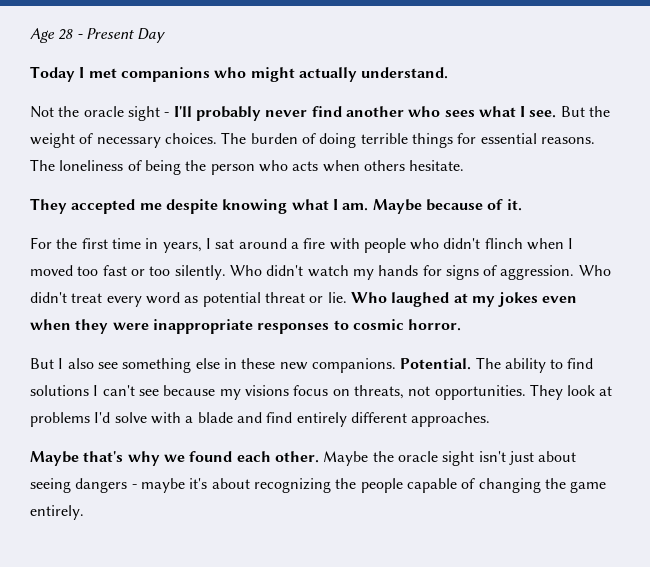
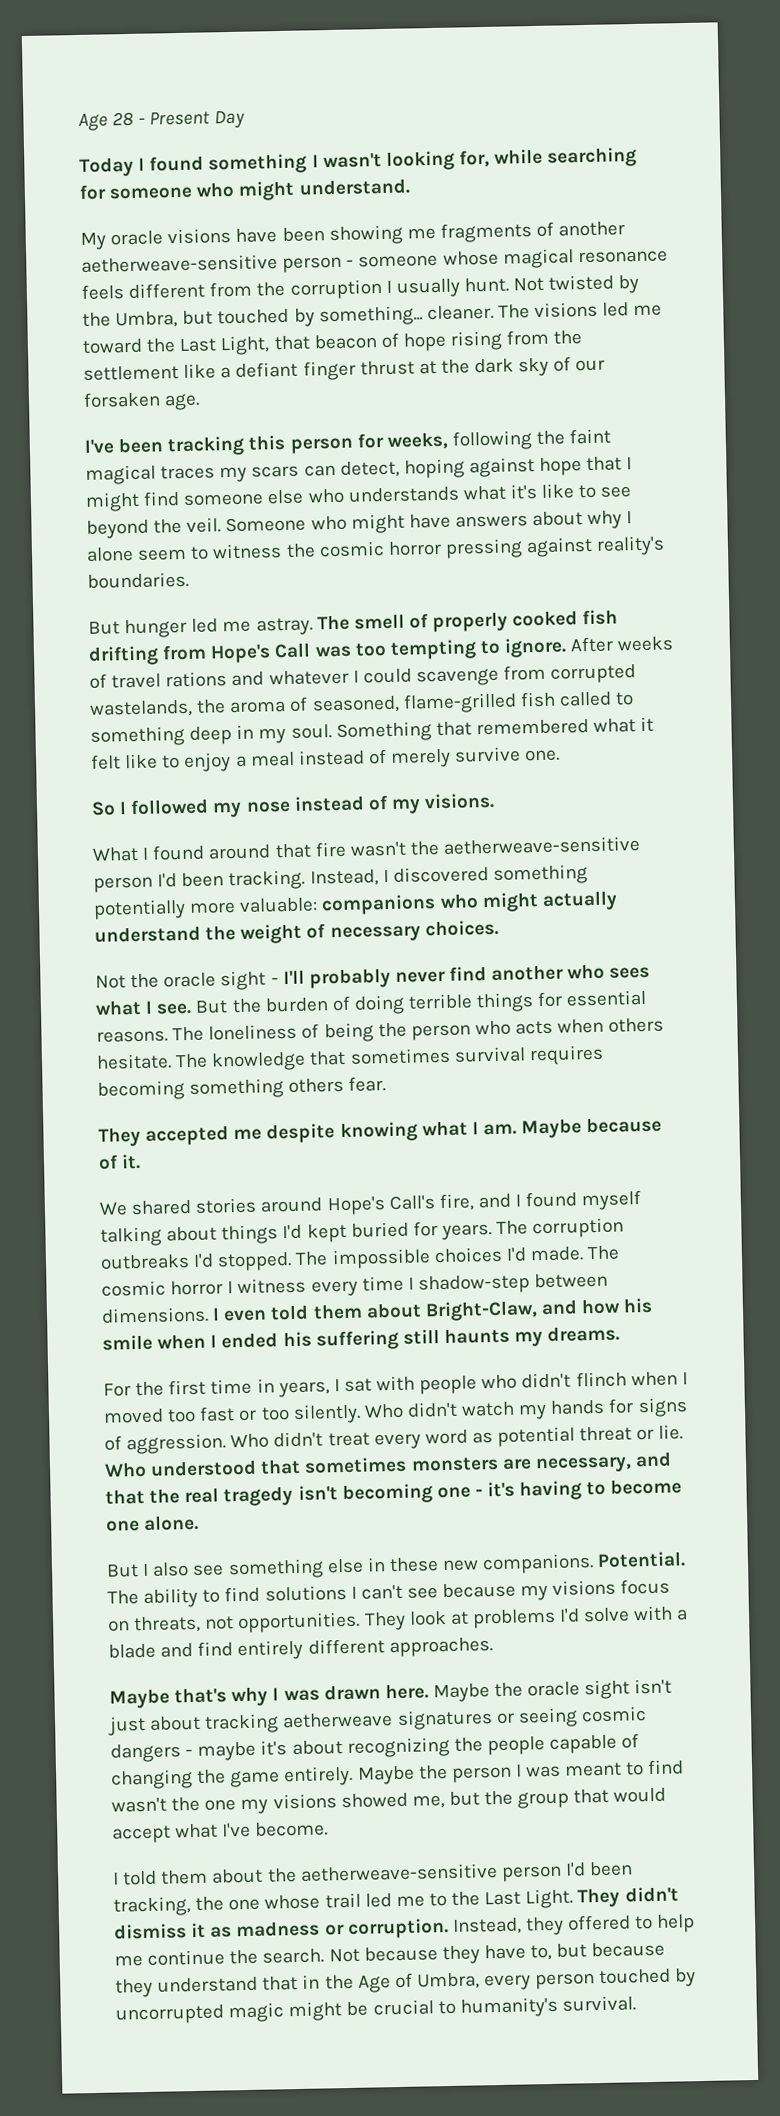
[88,67,449,82] met companions who might actually understand. -> [149,146,638,175] [79,178,410,201] [80,221,626,250] [81,248,668,273] [81,274,640,300] [82,301,663,329] [82,329,583,356] [83,356,606,381] [83,391,201,411] [84,428,612,457] [85,456,633,485] [85,483,632,512] [86,510,633,539] [86,535,666,562] [87,571,189,589] [88,609,619,639] [88,636,675,666] [89,664,637,689] [89,691,635,718] [90,716,655,747] [90,746,561,773] [91,792,496,818] [92,836,641,862] [93,864,588,893] [93,890,618,920] [94,919,499,944] found something I wasn't looking for, while searching for someone who might understand. // My oracle visions have been showing me fragments of another aetherweave-sensitive person - someone whose magical resonance feels different from the corruption I usually hunt. Not twisted by the Umbra, but touched by something... cleaner. The visions led me toward the Last Light, that beacon of hope rising from the settlement like a defiant finger thrust at the dark sky of our forsaken age. // I've been tracking this person for weeks, following the faint magical traces my scars can detect, hoping against hope that I might find someone else who understands what it's like to see beyond the veil. Someone who might have answers about why I alone seem to witness the cosmic horror pressing against reality's boundaries. // But hunger led me astray. The smell of properly cooked fish drifting from Hope's Call was too tempting to ignore. After weeks of travel rations and whatever I could scavenge from corrupted wastelands, the aroma of seasoned, flame-grilled fish called to something deep in my soul. Something that remembered what it felt like to enjoy a meal instead of merely survive one. // So I followed my nose instead of my visions. // What I found around that fire wasn't the aetherweave-sensitive person I'd been tracking. Instead, I discovered something potentially more valuable: companions who might actually understand the weight of necessary choices.
[30,132,247,148] weight of necessary choices. The -> (262, 1006) none
(465, 165) none -> [175,1044,604,1072] [97,1076,387,1101] The knowledge that sometimes survival requires becoming something others fear.
(522, 205) none -> [99,1190,643,1216] [100,1217,625,1247] [100,1245,621,1272] [101,1272,609,1297] [101,1297,654,1324] [102,1325,621,1351] // We shared stories around Hope's Call's fire, and I found myself talking about things I'd kept buried for years. The corruption outbreaks I'd stopped. The impossible choices I'd made. The cosmic horror I witness every time I shadow-step between dimensions. I even told them about Bright-Claw, and how his smile when I ended his suffering still haunts my dreams.
[238,238,326,249] around a fire -> (372, 1385) none
[391,292,578,307] [30,319,462,334] laughed at my jokes even when they were inappropriate responses to cosmic horror. -> [150,1451,672,1477] [105,1478,683,1507] [106,1514,200,1532] understood that sometimes monsters are necessary, and that the real tragedy isn't becoming one - it's having to become one alone.
[163,451,319,463] we found each other. -> [272,1683,429,1702] I was drawn here.
[30,478,71,493] seeing -> [204,1706,647,1734] tracking aetherweave signatures or seeing cosmic
(84, 512) none -> [356,1759,685,1785] [111,1787,667,1815] [112,1821,329,1844] [113,1861,634,1886] [113,1886,679,1917] [114,1914,696,1940] [114,1941,666,1967] [115,1968,697,1998] [115,1995,636,2025] Maybe the person I was meant to find wasn't the one my visions showed me, but the group that would accept what I've become. // I told them about the aetherweave-sensitive person I'd been tracking, the one whose trail led me to the Last Light. They didn't dismiss it as madness or corruption. Instead, they offered to help me continue the search. Not because they have to, but because they understand that in the Age of Umbra, every person touched by uncorrupted magic might be crucial to humanity's survival.

